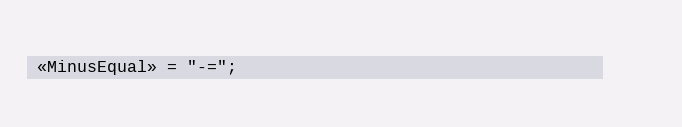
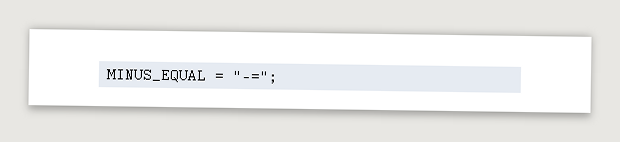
[37,60,158,75] «MinusEqual» -> [106,67,208,83] MINUS_EQUAL

